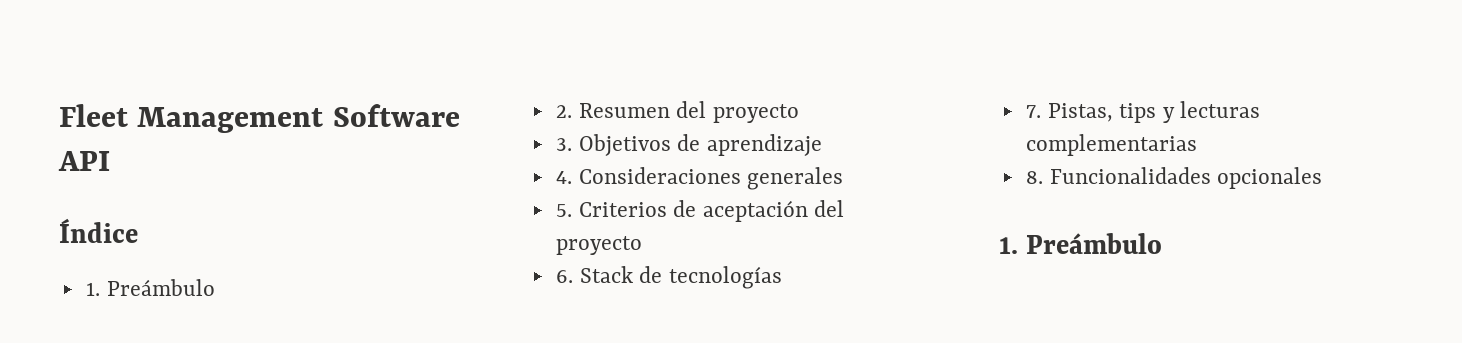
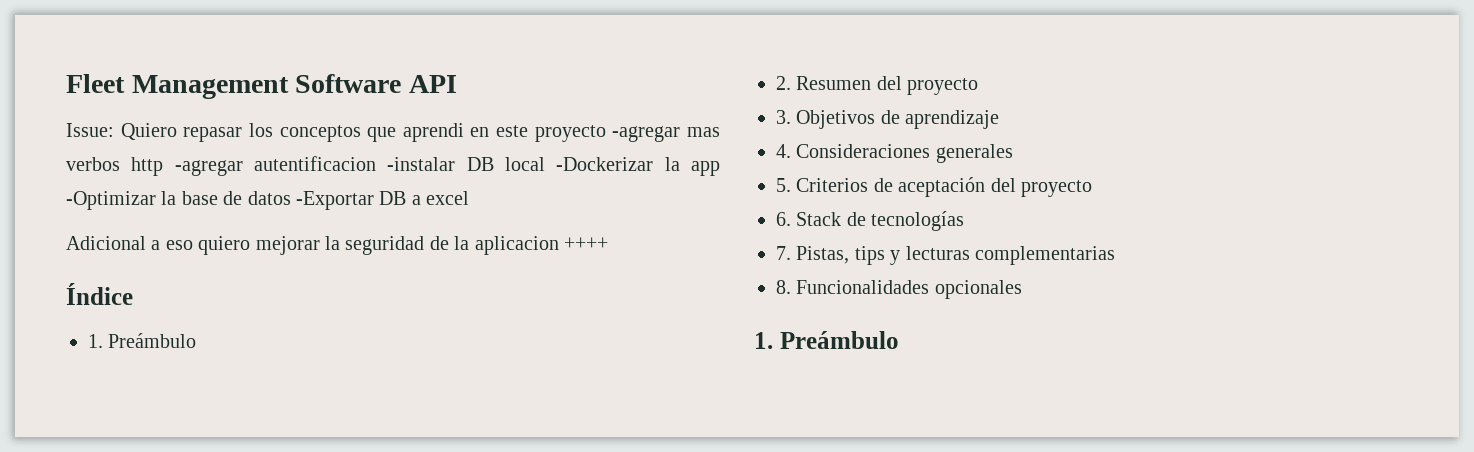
(110, 161) none -> [66,123,720,142] [66,156,720,176] [66,191,470,210] [66,236,608,255] // Issue: Quiero repasar los conceptos que aprendi en este proyecto -agregar mas verbos http -agregar autentificacion -instalar DB local -Dockerizar la app -Optimizar la base de datos -Exportar DB a excel // Adicional a eso quiero mejorar la seguridad de la aplicacion ++++

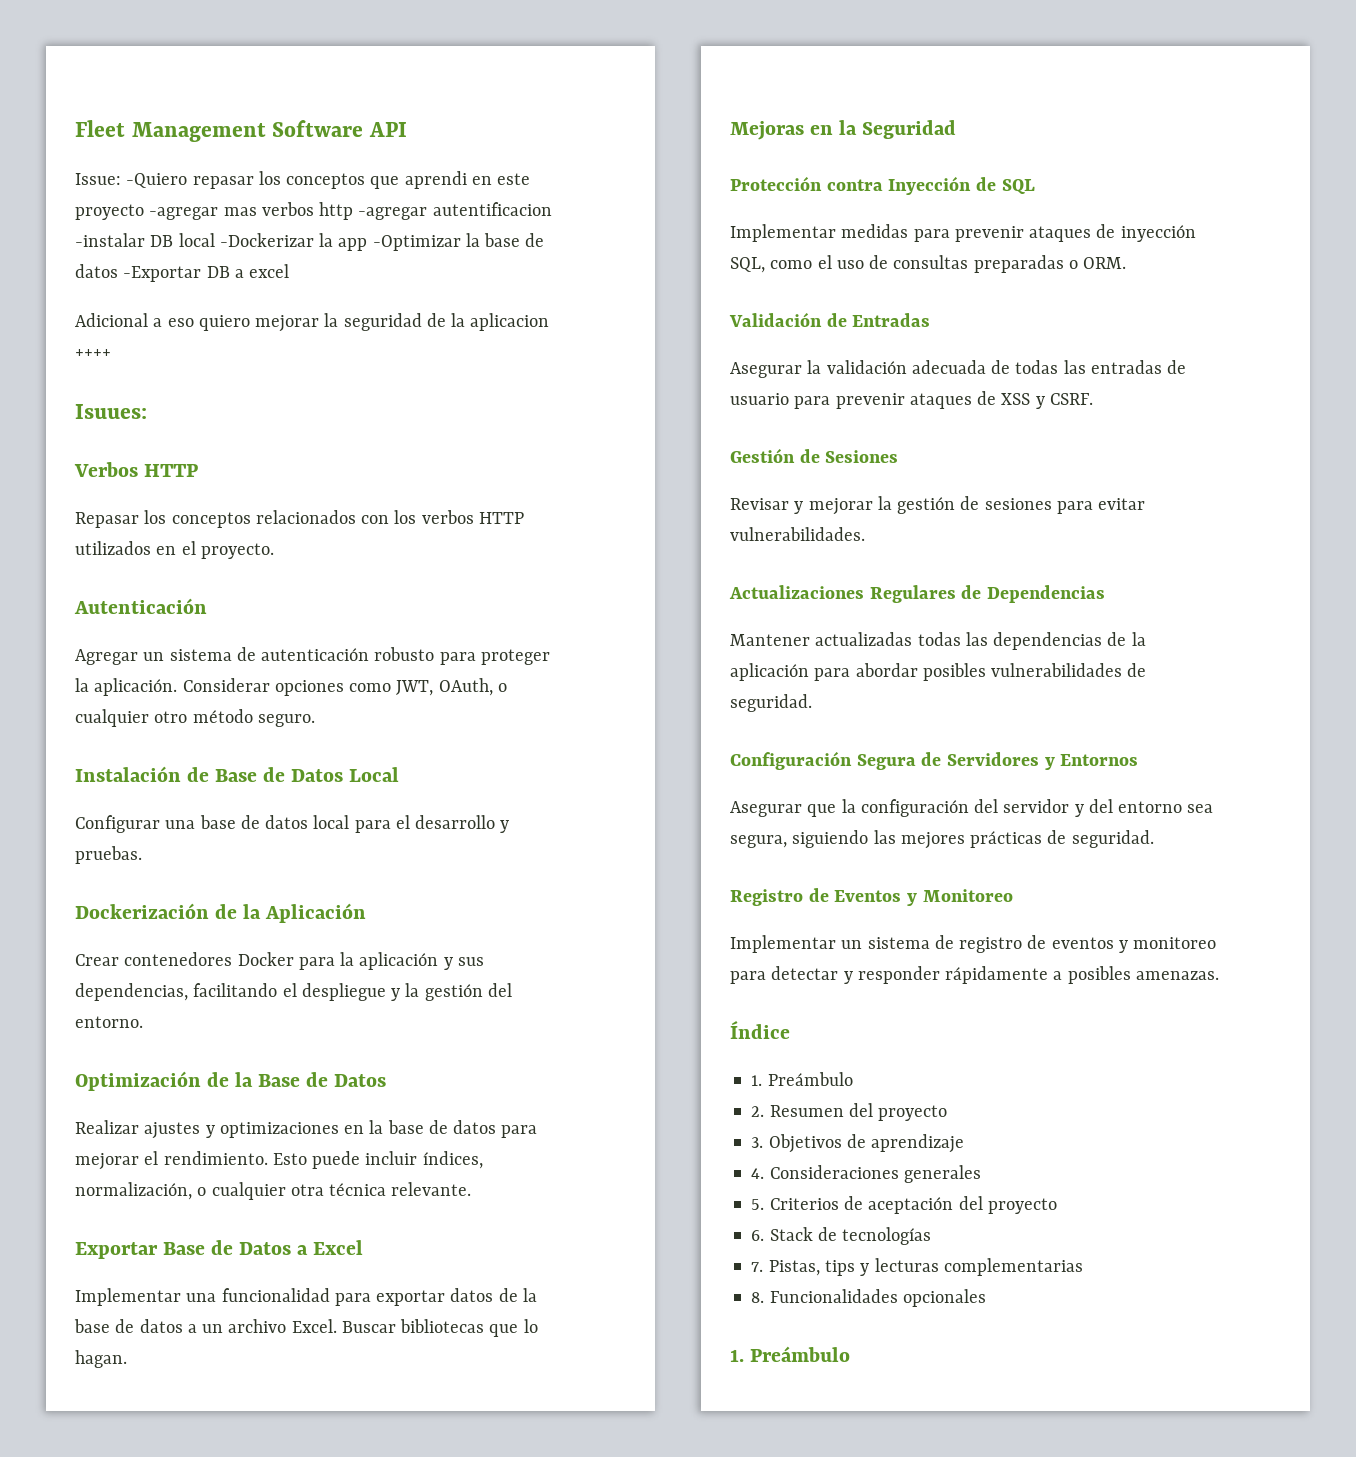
[120,123,177,140] Quiero -> [126,173,188,188] -Quiero
(608, 243) none -> [75,404,147,419] [74,462,199,477] [75,510,524,528] [75,541,274,559] [74,598,207,614] [75,647,550,665] [75,678,507,696] [75,709,315,727] [75,766,400,782] [75,815,510,833] [75,846,142,864] [75,903,367,923] [75,952,484,970] [75,983,512,1001] [75,1016,143,1028] [75,1071,387,1091] [75,1120,538,1139] [75,1151,483,1170] [75,1182,472,1200] [75,1240,364,1259] [75,1288,537,1306] [74,1319,538,1337] [75,1350,127,1368] [730,120,957,140] [730,176,1035,195] [730,224,1196,242] [730,255,1127,273] [729,312,931,327] [730,360,1187,378] [730,391,1093,409] [730,448,899,463] [730,496,1146,515] [730,527,865,541] [729,585,1106,603] [730,632,1146,650] [730,663,1147,681] [730,694,812,712] [730,751,1139,770] [730,799,1214,817] [730,830,1154,849] [730,888,1013,906] [730,935,1217,953] [730,966,1219,984] // Isuues: // Verbos HTTP // Repasar los conceptos relacionados con los verbos HTTP utilizados en el proyecto. // Autenticación // Agregar un sistema de autenticación robusto para proteger la aplicación. Considerar opciones como JWT, OAuth, o cualquier otro método seguro. // Instalación de Base de Datos Local // Configurar una base de datos local para el desarrollo y pruebas. // Dockerización de la Aplicación // Crear contenedores Docker para la aplicación y sus dependencias, facilitando el despliegue y la gestión del entorno. // Optimización de la Base de Datos // Realizar ajustes y optimizaciones en la base de datos para mejorar el rendimiento. Esto puede incluir índices, normalización, o cualquier otra técnica relevante. // Exportar Base de Datos a Excel // Implementar una funcionalidad para exportar datos de la base de datos a un archivo Excel. Buscar bibliotecas que lo hagan. // Mejoras en la Seguridad // Protección contra Inyección de SQL // Implementar medidas para prevenir ataques de inyección SQL, como el uso de consultas preparadas o ORM. // Validación de Entradas // Asegurar la validación adecuada de todas las entradas de usuario para prevenir ataques de XSS y CSRF. // Gestión de Sesiones // Revisar y mejorar la gestión de sesiones para evitar vulnerabilidades. // Actualizaciones Regulares de Dependencias // Mantener actualizadas todas las dependencias de la aplicación para abordar posibles vulnerabilidades de seguridad. // Configuración Segura de Servidores y Entornos // Asegurar que la configuración del servidor y del entorno sea segura, siguiendo las mejores prácticas de seguridad. // Registro de Eventos y Monitoreo // Implementar un sistema de registro de eventos y monitoreo para detectar y responder rápidamente a posibles amenazas.

